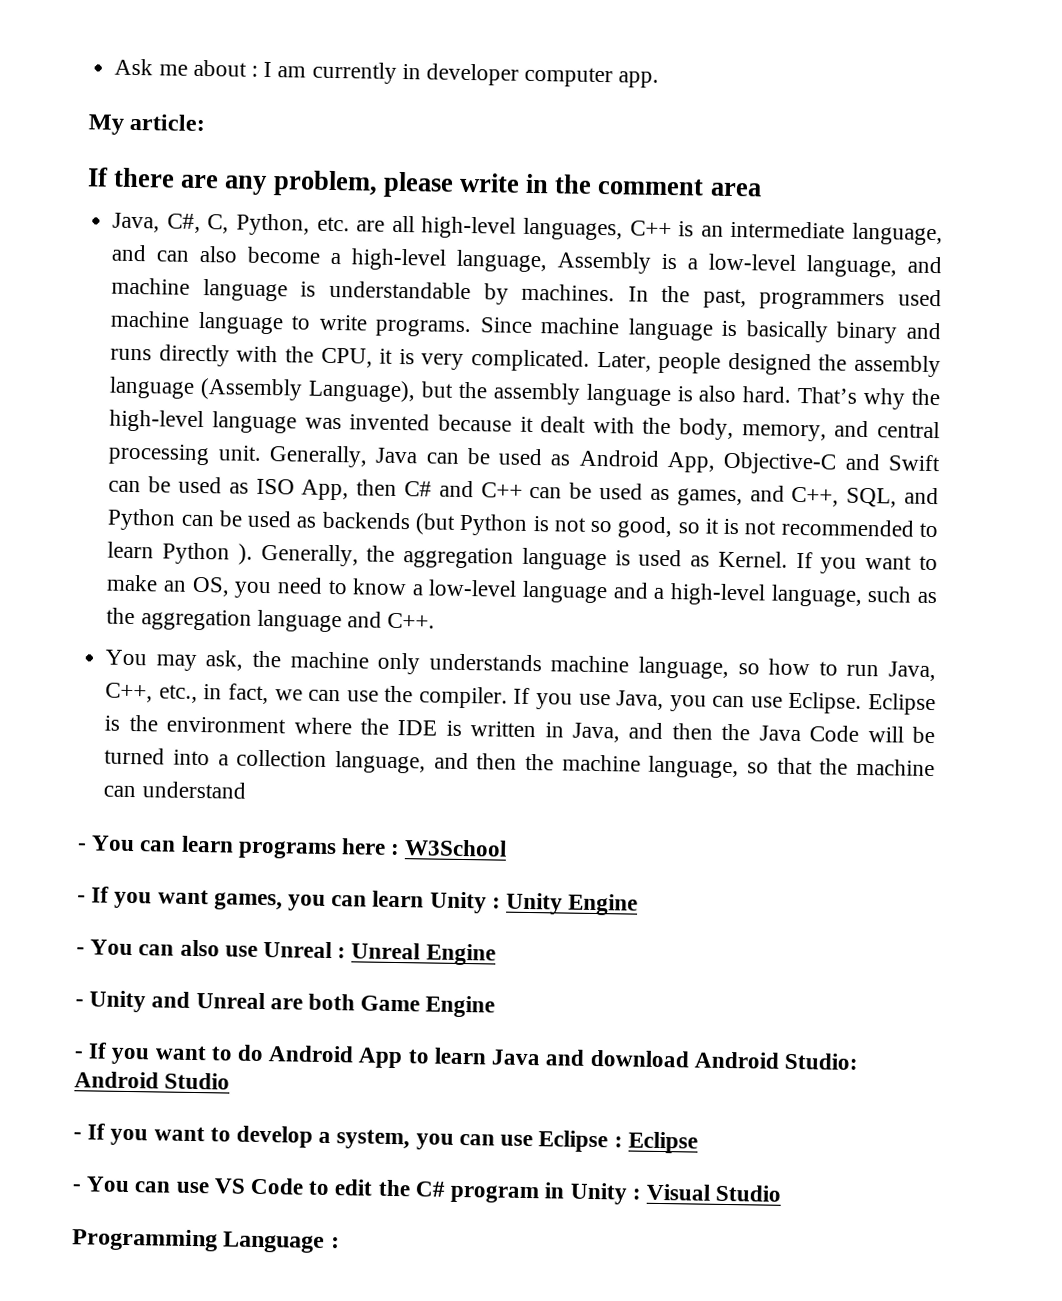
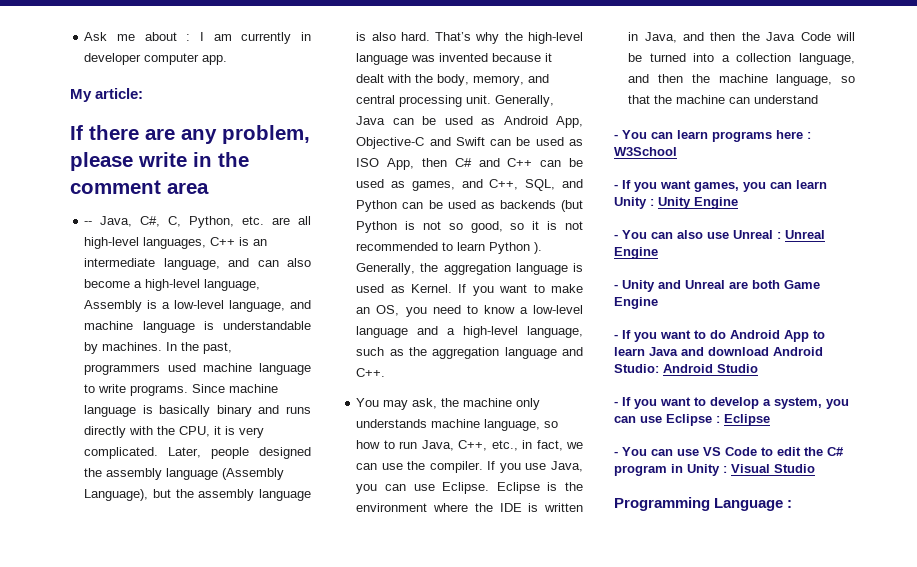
(762, 189) none -> [84,221,93,225] --

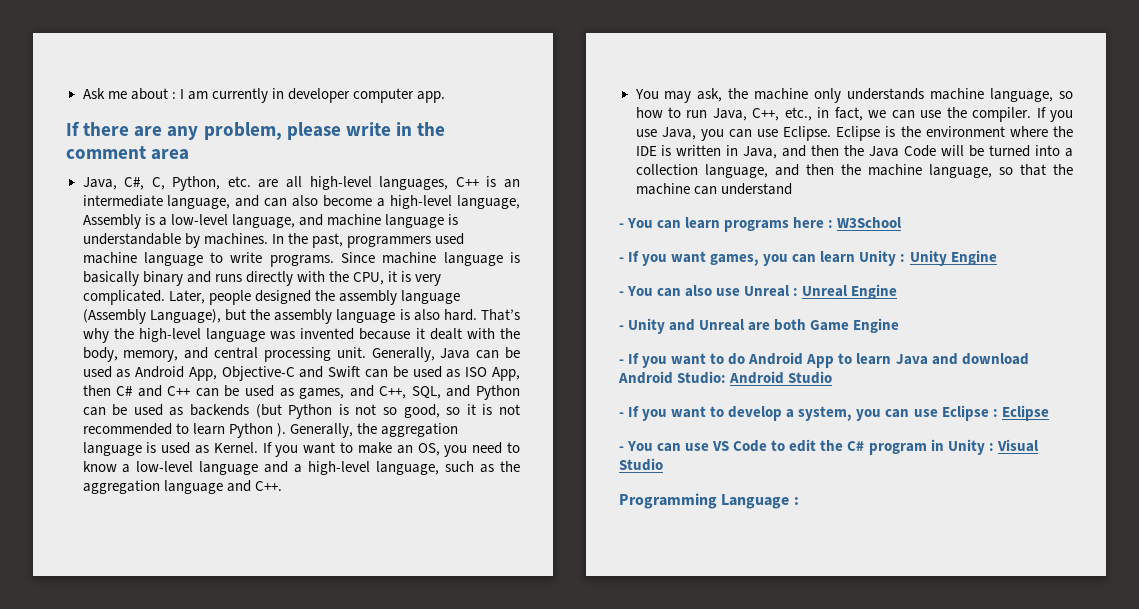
[70,88,144,102] // My article: -> (446, 97) none
[84,221,93,225] -- -> (190, 154) none

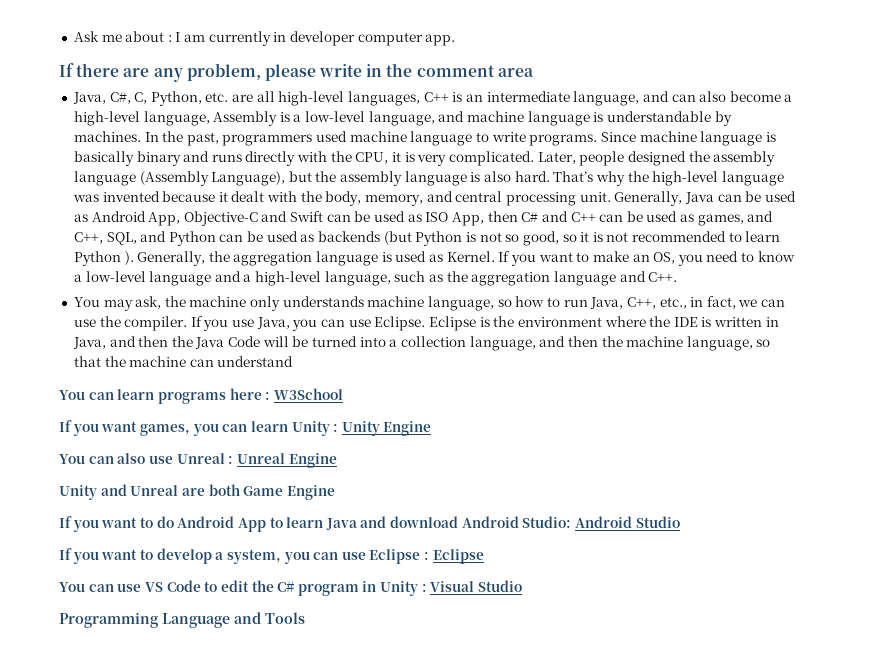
[619,223,624,228] - -> (294, 361) none
[619,257,624,262] - -> (343, 394) none
[619,291,624,296] - -> (432, 428) none
[619,325,624,330] - -> (337, 460) none
[619,359,624,364] - -> (335, 492) none
[619,412,624,417] - -> (680, 522) none
[619,446,624,451] - -> (484, 556) none
[793,497,799,505] : -> [234,612,305,624] and Tools

